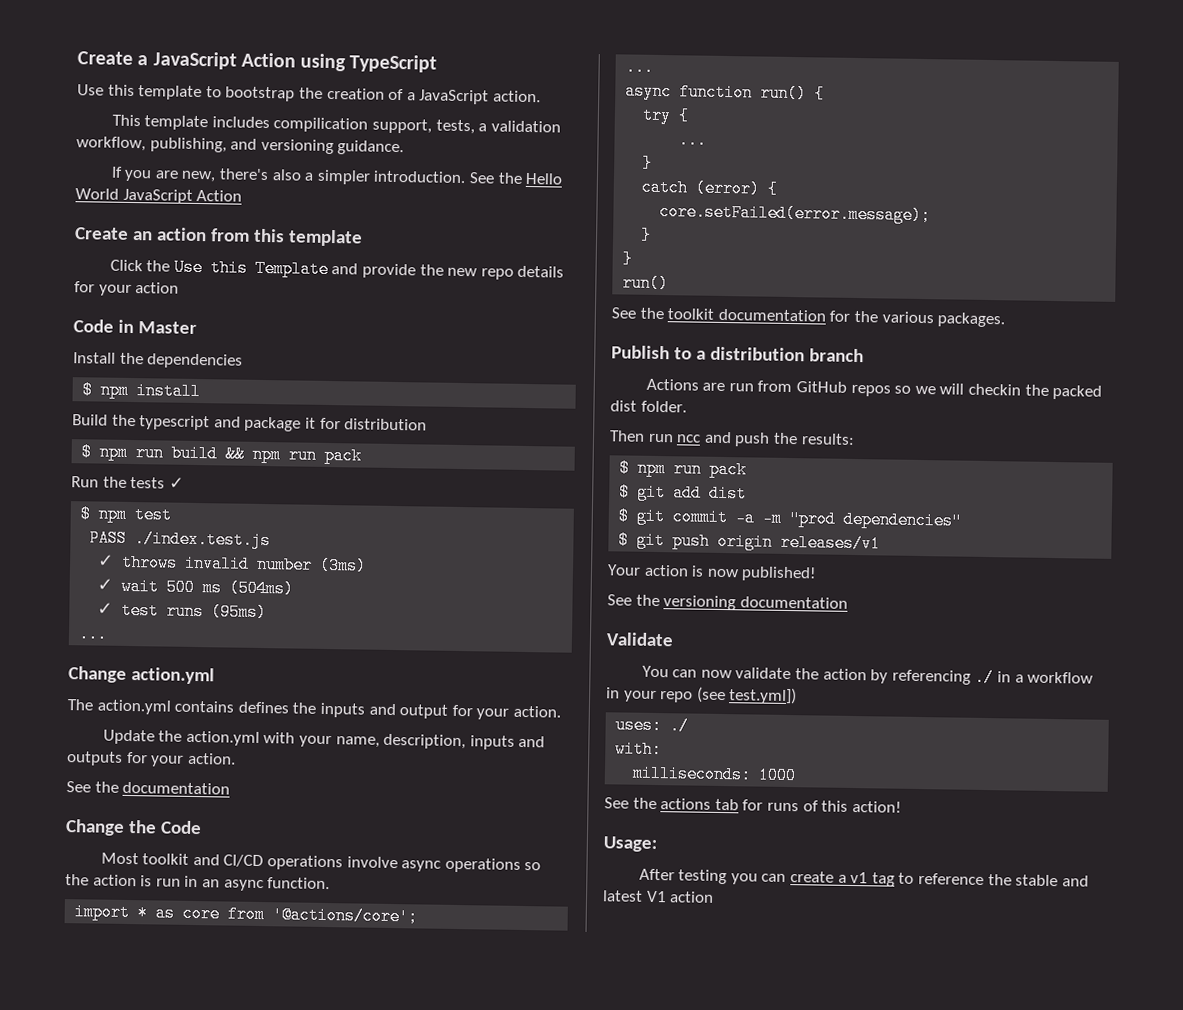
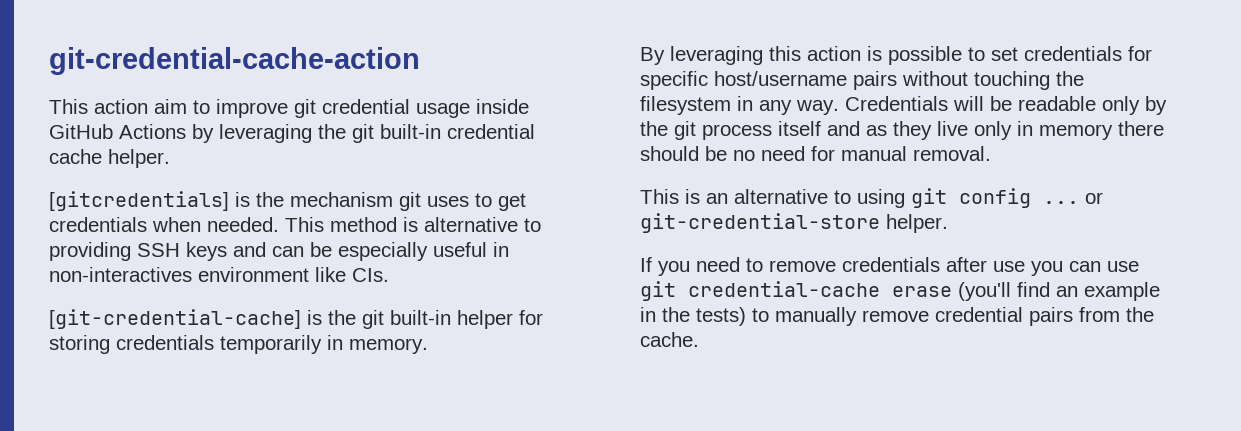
[77,51,438,73] [77,84,541,105] [111,114,561,135] [76,136,405,156] [110,166,564,185] [75,188,243,204] [74,227,363,247] [109,258,565,280] [74,281,180,296] [73,319,197,334] [73,352,244,369] [82,381,202,401] [72,414,428,432] [81,443,363,465] [71,476,184,489] [80,505,173,524] [89,529,272,550] [98,553,368,575] [97,577,295,598] [97,601,268,622] [78,625,109,643] [68,666,215,685] [67,699,561,720] [102,729,546,750] [66,751,236,767] [66,781,231,795] [65,819,202,836] [100,852,542,873] [65,874,331,892] [74,903,419,926] [625,58,655,76] [625,82,826,103] [642,106,691,125] [678,131,708,149] [642,154,654,172] [641,178,779,198] [659,202,932,225] [640,226,653,244] [622,250,634,268] [622,274,670,293] [611,307,1006,328] [611,345,864,363] [645,378,1103,400] [610,400,687,413] [609,430,855,447] [619,459,748,479] [619,483,748,503] [618,507,963,530] [618,531,882,553] [607,564,818,582] [607,594,848,611] [606,632,674,647] [641,665,1094,687] [606,686,798,705] [615,716,690,735] [615,740,663,759] [632,764,798,785] [604,797,902,813] [603,836,657,853] [638,868,1089,887] [602,890,715,903] Create a JavaScript Action using TypeScript // Use this template to bootstrap the creation of a JavaScript action. // This template includes compilication support, tests, a validation workflow, publishing, and versioning guidance. // If you are new, there's also a simpler introduction. See the Hello World JavaScript Action // Create an action from this template // Click the Use this Template and provide the new repo details for your action // Code in Master // Install the dependencies // $ npm install // Build the typescript and package it for distribution // $ npm run build && npm run pack // Run the tests ✓ // $ npm test // PASS ./index.test.js // ✓ throws invalid number (3ms) // ✓ wait 500 ms (504ms) // ✓ test runs (95ms) // ... // Change action.yml // The action.yml contains defines the inputs and output for your action. // Update the action.yml with your name, description, inputs and outputs for your action. // See the documentation // Change the Code // Most toolkit and CI/CD operations involve async operations so the action is run in an async function. // import * as core from '@actions/core'; // ... // async function run() { // try { // ... // } // catch (error) { // core.setFailed(error.message); // } // } // run() // See the toolkit documentation for the various packages. // Publish to a distribution branch // Actions are run from GitHub repos so we will checkin the packed dist folder. // Then run ncc and push the results: // $ npm run pack // $ git add dist // $ git commit -a -m "prod dependencies" // $ git push origin releases/v1 // Your action is now published! // See the versioning documentation // Validate // You can now validate the action by referencing ./ in a workflow in your repo (see test.yml]) // uses: ./ // with: // milliseconds: 1000 // See the actions tab for runs of this action! // Usage: // After testing you can create a v1 tag to reference the stable and latest V1 action -> [49,47,420,75] [49,99,529,118] [49,124,535,143] [49,149,170,168] [49,191,526,211] [49,217,541,232] [49,242,509,261] [49,267,389,282] [49,309,543,329] [49,335,428,354] [640,46,1152,65] [640,71,1084,90] [640,96,1167,115] [640,121,1164,140] [640,146,991,161] [640,188,1103,208] [640,213,948,233] [640,257,1139,276] [640,281,1160,301] [640,307,1154,326] [640,332,699,347] git-credential-cache-action // This action aim to improve git credential usage inside GitHub Actions by leveraging the git built-in credential cache helper. // [gitcredentials] is the mechanism git uses to get credentials when needed. This method is alternative to providing SSH keys and can be especially useful in non-interactives environment like CIs. // [git-credential-cache] is the git built-in helper for storing credentials temporarily in memory. // By leveraging this action is possible to set credentials for specific host/username pairs without touching the filesystem in any way. Credentials will be readable only by the git process itself and as they live only in memory there should be no need for manual removal. // This is an alternative to using git config ... or git-credential-store helper. // If you need to remove credentials after use you can use git credential-cache erase (you'll find an example in the tests) to manually remove credential pairs from the cache.

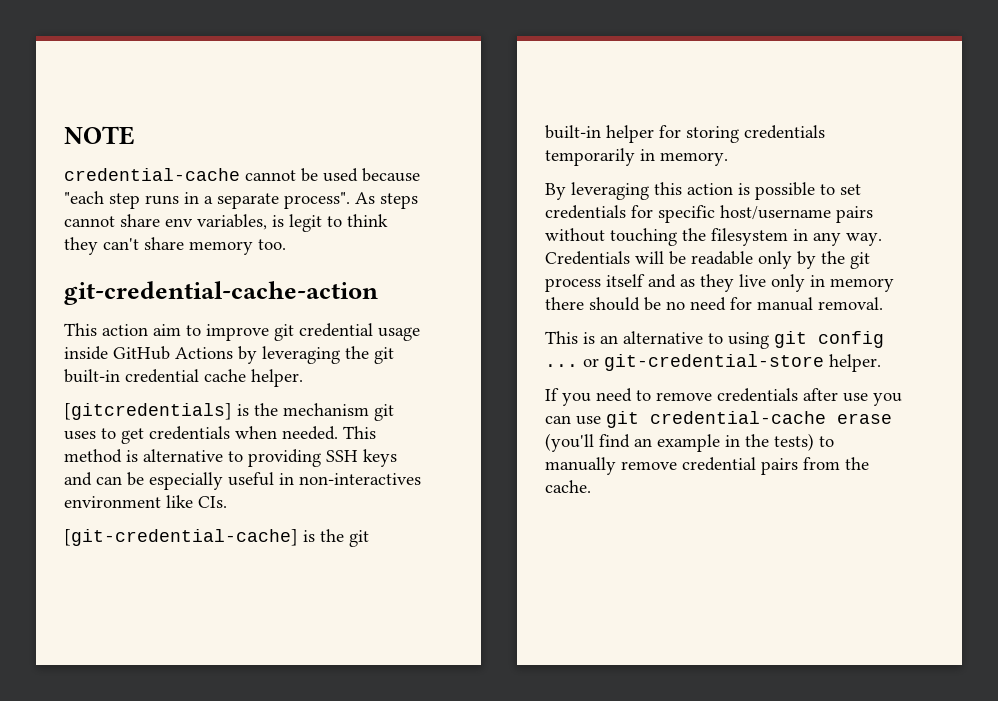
(49, 61) none -> [64,126,135,145] [64,168,420,182] [64,191,418,209] [64,214,388,232] [64,237,286,255] NOTE // credential-cache cannot be used because "each step runs in a separate process". As steps cannot share env variables, is legit to think they can't share memory too. //

